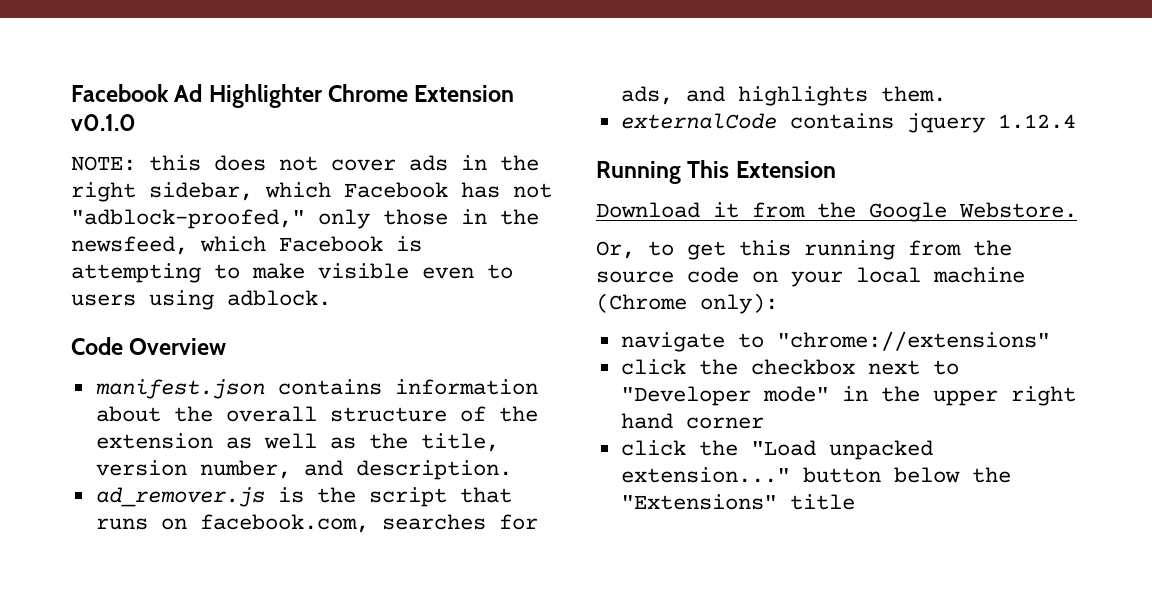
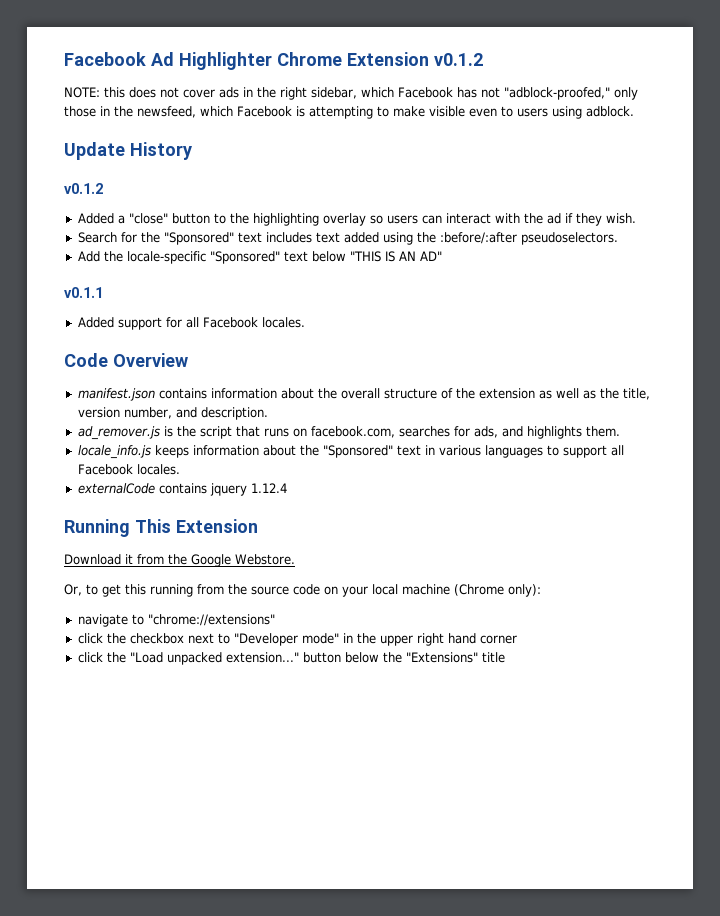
[71,114,136,131] v0.1.0 -> [434,53,483,66] v0.1.2
(331, 298) none -> [64,142,192,160] [64,183,103,194] [77,213,636,226] [77,232,618,245] [77,251,442,264] [64,287,103,298] [77,317,305,330] // Update History // v0.1.2 // Added a "close" button to the highlighting overlay so users can interact with the ad if they wish. // Search for the "Sponsored" text includes text added using the :before/:after pseudoselectors. // Add the locale-specific "Sponsored" text below "THIS IS AN AD" // v0.1.1 // Added support for all Facebook locales.
(946, 94) none -> [77,445,624,459] [77,464,180,475] // locale_info.js keeps information about the "Sponsored" text in various languages to support all Facebook locales.

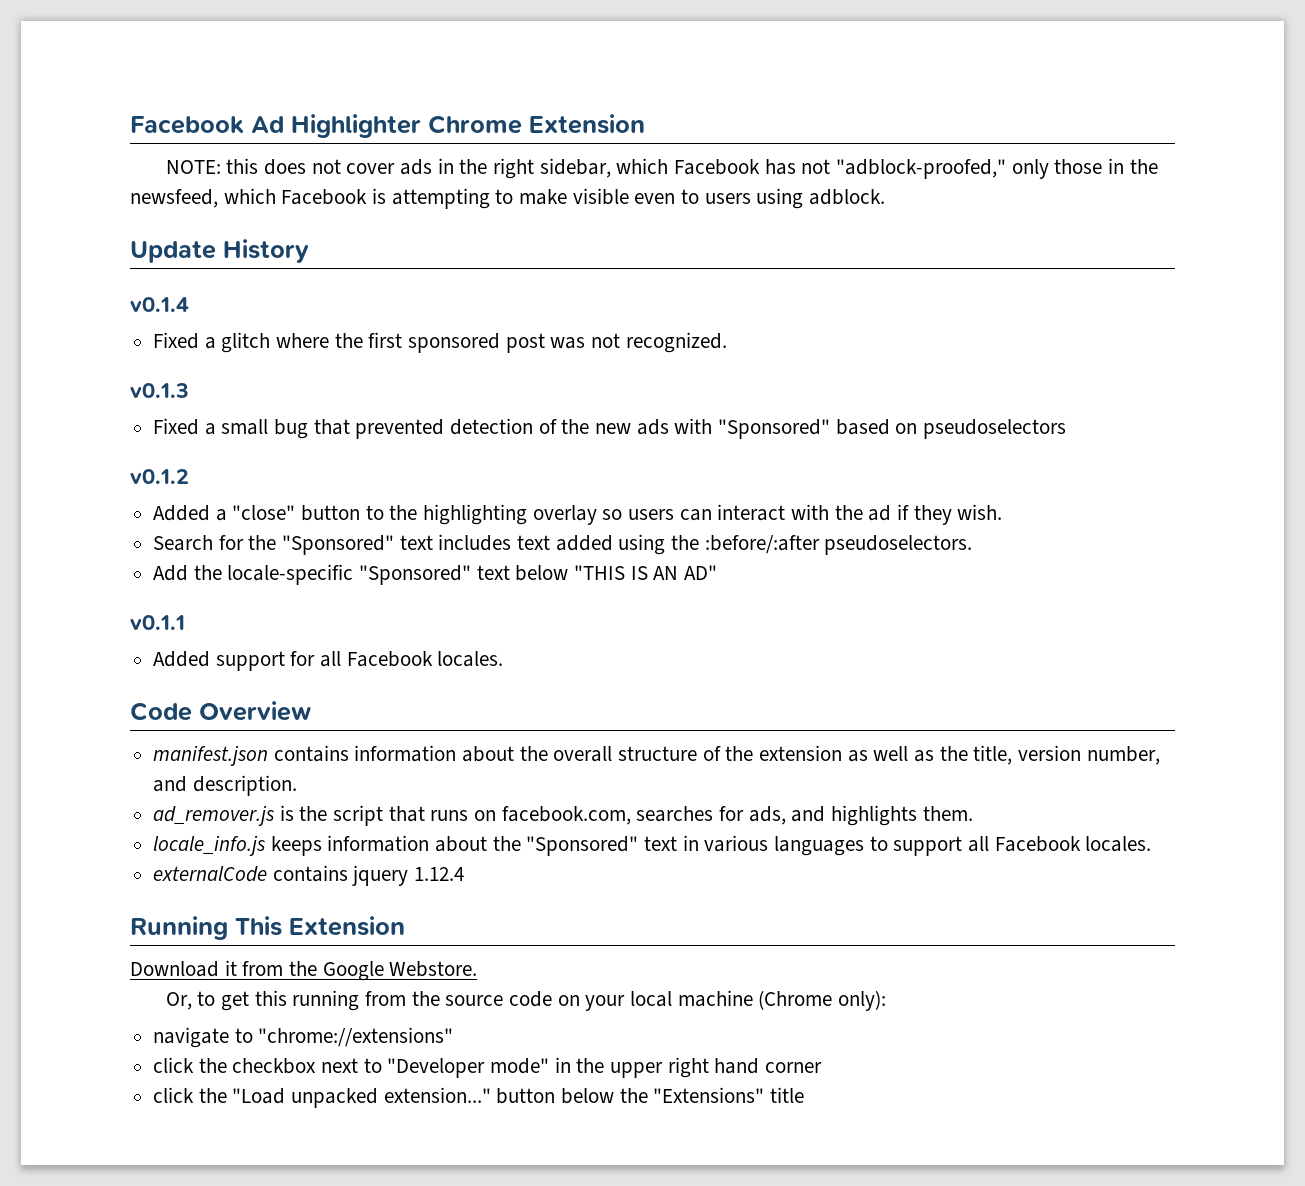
[434,53,483,66] v0.1.2 -> (645, 124) none
(192, 151) none -> [130,297,189,312] [153,332,727,353] [130,383,189,398] [153,418,1067,439] // v0.1.4 // Fixed a glitch where the first sponsored post was not recognized. // v0.1.3 // Fixed a small bug that prevented detection of the new ads with "Sponsored" based on pseudoselectors

